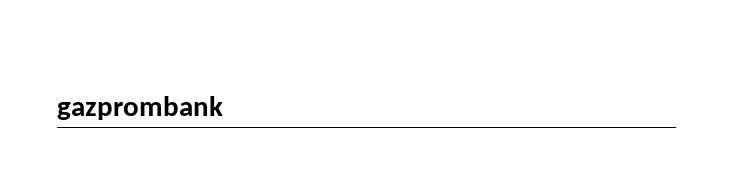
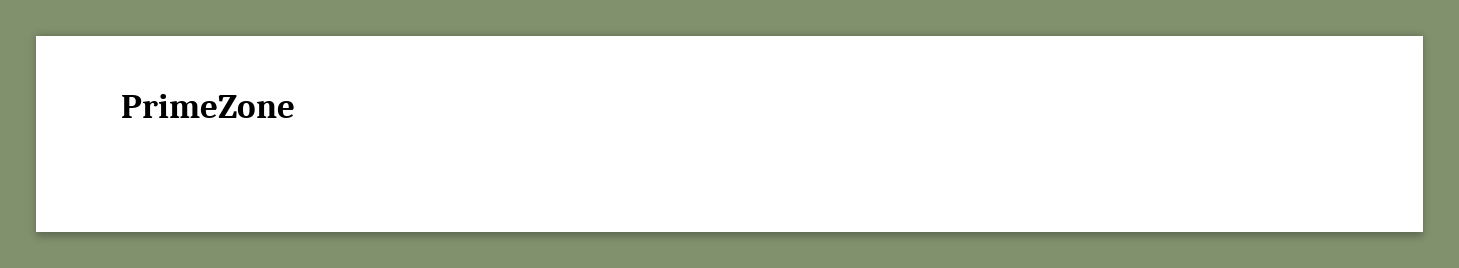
[57,96,223,120] gazprombank -> [121,94,295,118] PrimeZone

